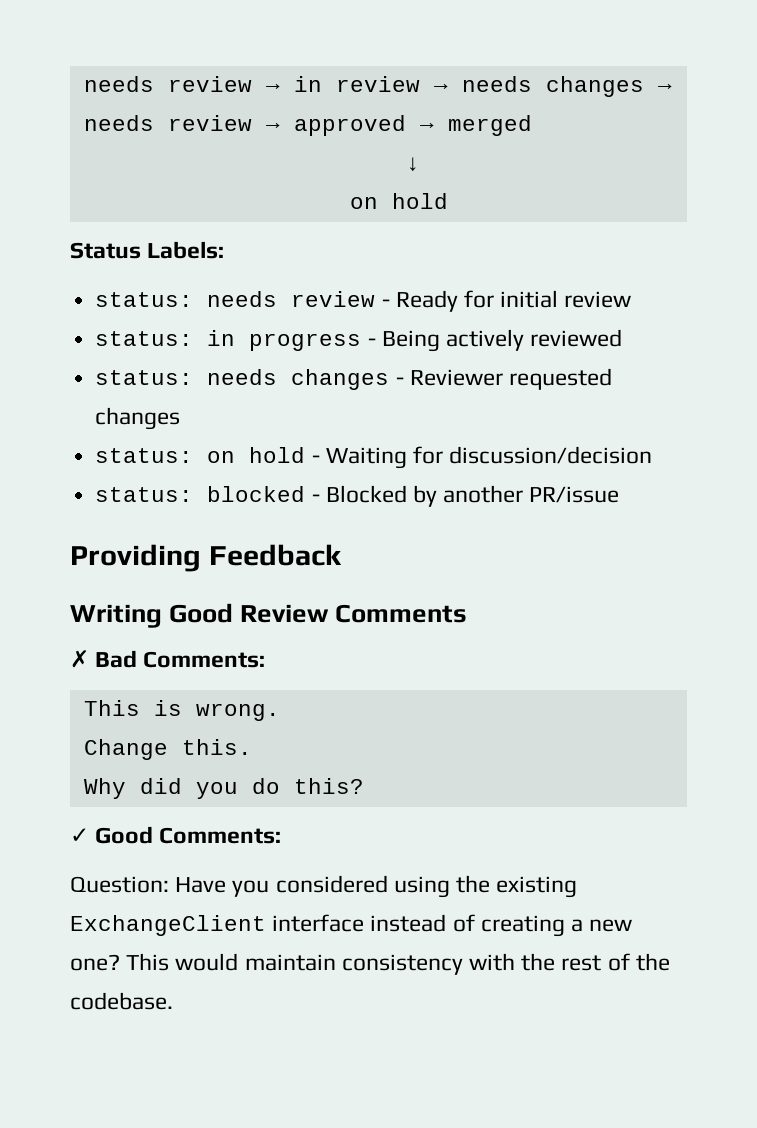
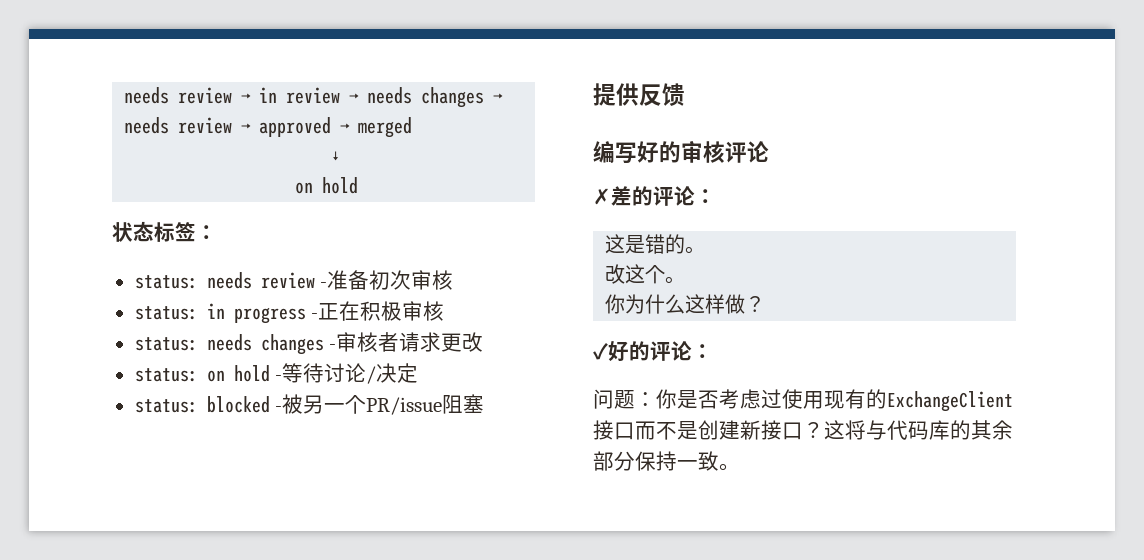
[70,241,225,259] Status Labels: -> [112,221,217,242] 状态标签：
[395,290,632,312] Ready for initial review -> [327,270,454,290] 准备初次审核
[381,329,623,352] Being actively reviewed -> [318,301,445,321] 正在积极审核
[409,368,612,390] [95,407,181,430] Reviewer requested changes -> [336,332,484,352] 审核者请求更改
[325,446,653,469] Waiting for discussion/decision -> [282,363,419,384] 等待讨论/决定
[325,485,620,507] [70,544,342,572] [70,603,468,628] [70,650,266,668] [83,700,280,721] [83,739,252,760] [83,778,364,799] [70,826,282,844] [70,875,578,898] [70,914,633,937] [70,953,670,975] [70,992,173,1010] Blocked by another PR/issue // Providing Feedback // Writing Good Review Comments // ✗ Bad Comments: // This is wrong. // Change this. // Why did you do this? // ✓ Good Comments: // Question: Have you considered using the existing ExchangeClient interface instead of creating a new one? This would maintain consistency with the rest of the codebase. -> [282,394,485,415] [593,83,685,106] [593,140,769,164] [593,186,716,206] [605,234,706,254] [605,264,686,284] [605,294,766,314] [593,341,713,362] [593,389,1013,412] [593,420,1013,440] [593,451,740,471] 被另一个PR/issue阻塞 // 提供反馈 // 编写好的审核评论 // ✗差的评论： // 这是错的。 // 改这个。 // 你为什么这样做？ // ✓好的评论： // 问题：你是否考虑过使用现有的ExchangeClient接口而不是创建新接口？这将与代码库的其余部分保持一致。

